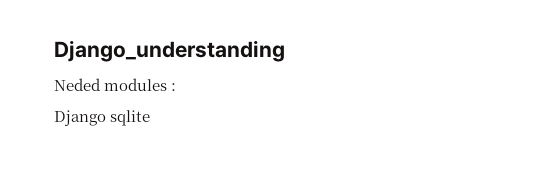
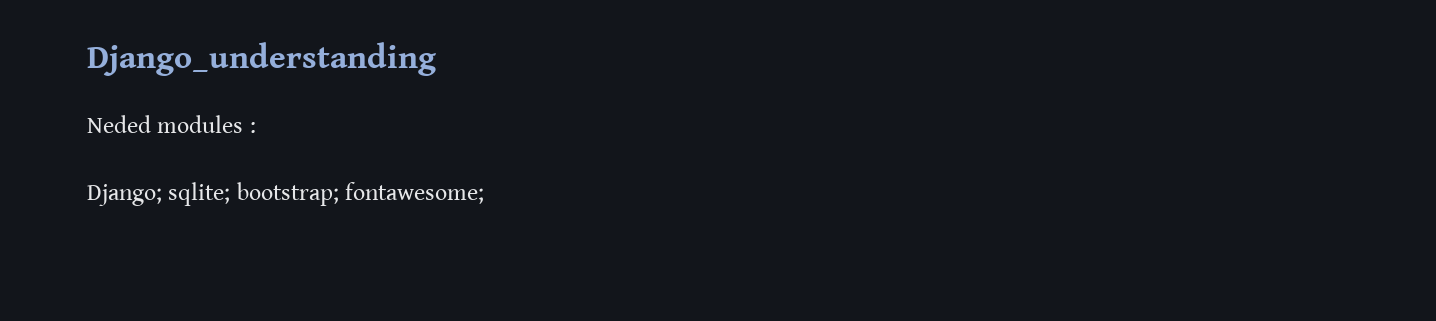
[54,110,151,126] Django sqlite -> [87,182,485,206] Django; sqlite; bootstrap; fontawesome;

